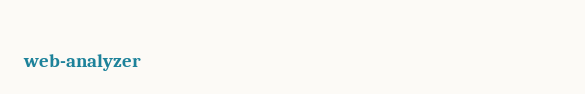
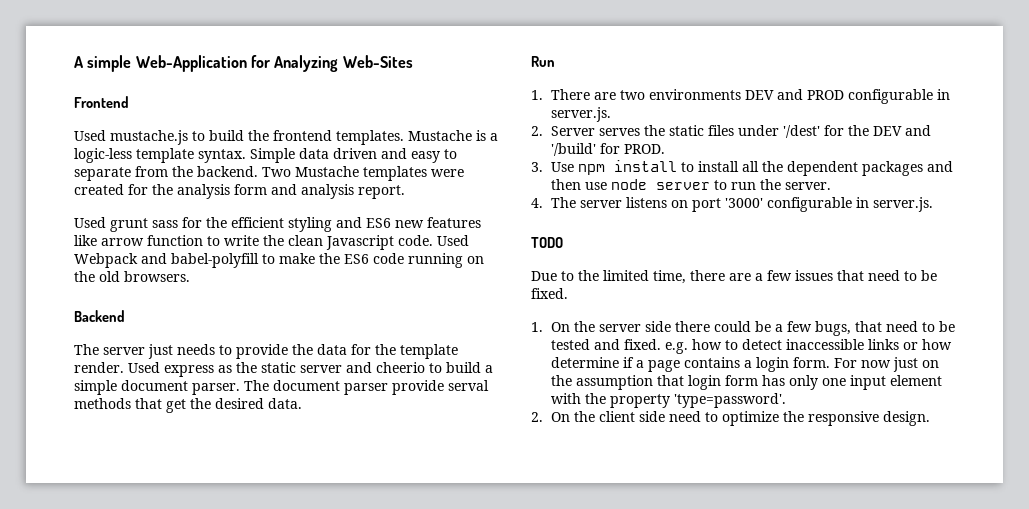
[23,54,141,71] web-analyzer -> [74,55,413,72] [74,96,129,108] [74,130,498,145] [74,148,457,163] [74,166,464,181] [74,184,405,199] [74,217,481,232] [74,235,469,250] [74,253,484,268] [74,271,190,282] [74,310,125,322] [74,344,458,359] [74,362,493,377] [74,380,489,395] [74,398,302,413] [531,56,555,67] [531,89,950,104] [550,107,611,122] [531,125,931,138] [550,143,665,156] [531,160,953,176] [550,179,831,190] [531,197,933,212] [531,237,563,248] [531,270,937,284] [531,288,568,299] [531,321,955,336] [550,339,952,354] [550,357,939,372] [550,375,942,390] [550,393,786,408] [531,411,930,426] A simple Web-Application for Analyzing Web-Sites // Frontend // Used mustache.js to build the frontend templates. Mustache is a logic-less template syntax. Simple data driven and easy to separate from the backend. Two Mustache templates were created for the analysis form and analysis report. // Used grunt sass for the efficient styling and ES6 new features like arrow function to write the clean Javascript code. Used Webpack and babel-polyfill to make the ES6 code running on the old browsers. // Backend // The server just needs to provide the data for the template render. Used express as the static server and cheerio to build a simple document parser. The document parser provide serval methods that get the desired data. // Run // 1. There are two environments DEV and PROD configurable in server.js. // 2. Server serves the static files under '/dest' for the DEV and '/build' for PROD. // 3. Use npm install to install all the dependent packages and then use node server to run the server. // 4. The server listens on port '3000' configurable in server.js. // TODO // Due to the limited time, there are a few issues that need to be fixed. // 1. On the server side there could be a few bugs, that need to be tested and fixed. e.g. how to detect inaccessible links or how determine if a page contains a login form. For now just on the assumption that login form has only one input element with the property 'type=password'. // 2. On the client side need to optimize the responsive design.

